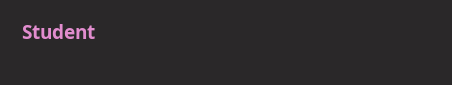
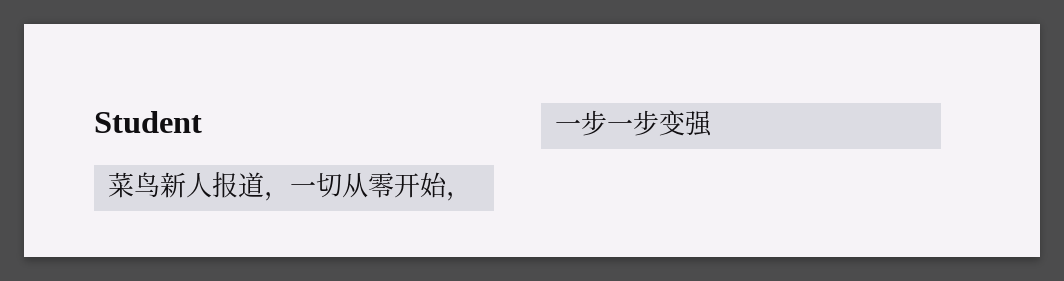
(95, 31) none -> [107,172,472,201] [554,110,712,137] // 菜鸟新人报道，一切从零开始，一步一步变强

